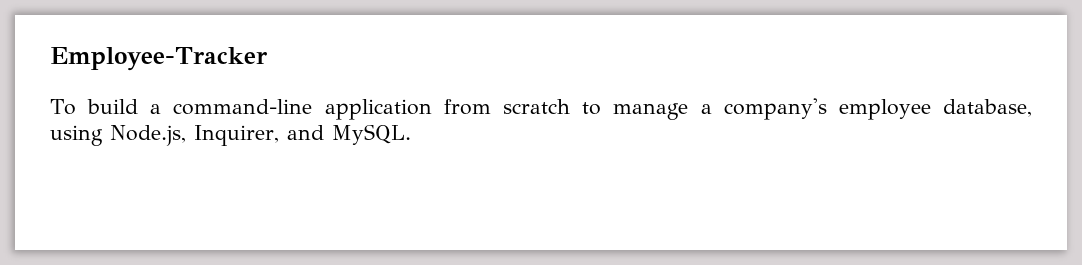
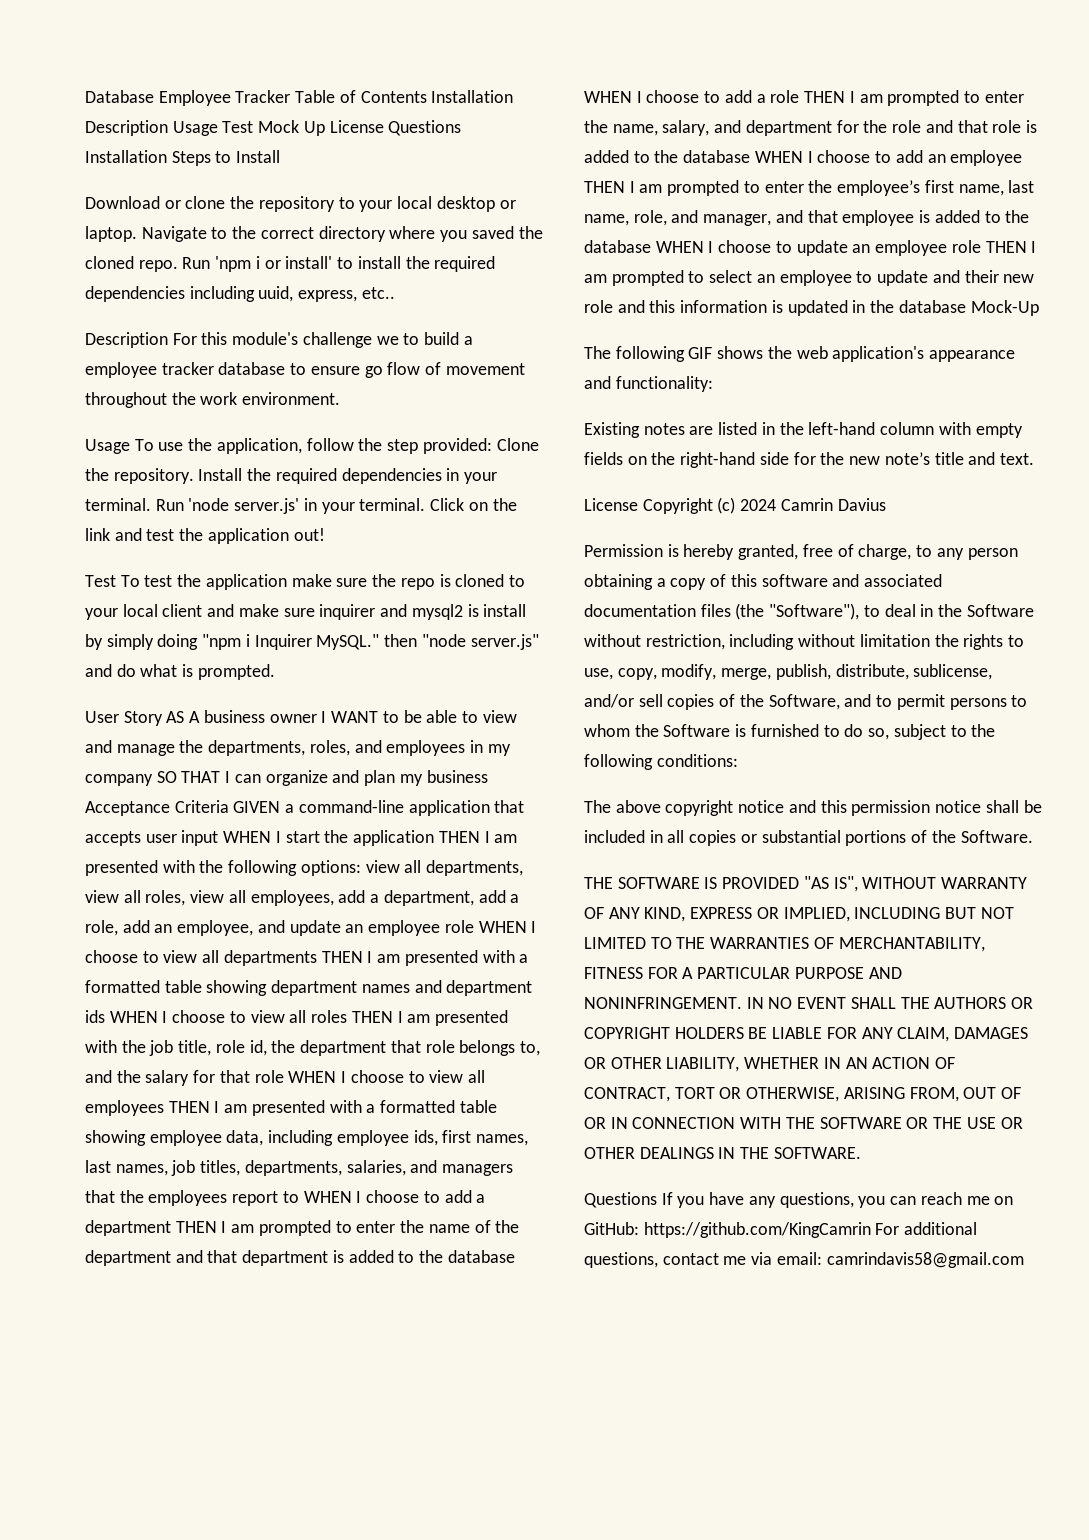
[50,47,268,71] [50,98,1032,120] [50,124,411,146] Employee-Tracker // To build a command-line application from scratch to manage a company's employee database, using Node.js, Inquirer, and MySQL. -> [85,90,514,106] [85,120,462,136] [85,150,281,166] [85,196,516,212] [85,226,543,242] [85,256,496,272] [85,286,395,302] [85,332,473,348] [85,362,525,378] [85,392,341,408] [85,438,539,454] [85,468,498,484] [85,498,517,514] [85,528,325,544] [85,574,525,590] [85,604,527,620] [85,634,539,650] [85,664,275,680] [85,710,517,726] [85,740,511,756] [85,770,488,786] [85,800,525,816] [85,830,518,846] [85,860,524,876] [85,890,520,906] [85,920,537,936] [85,950,529,966] [85,980,533,996] [85,1010,508,1026] [85,1040,540,1056] [85,1070,485,1086] [85,1100,497,1116] [85,1130,529,1146] [85,1160,514,1176] [85,1190,486,1206] [85,1220,520,1236] [85,1250,515,1266] [584,90,1024,106] [584,120,1037,136] [584,150,1023,166] [584,180,1035,196] [584,210,1030,226] [584,240,1037,256] [584,270,1035,286] [584,300,1039,316] [584,346,1016,362] [584,376,713,392] [584,422,1023,438] [584,452,1034,468] [584,497,886,514] [584,544,1018,560] [584,574,943,590] [584,603,1034,620] [584,634,1025,650] [584,664,993,680] [584,694,1028,710] [584,724,996,740] [584,754,738,770] [584,800,1042,816] [584,830,1033,846] [584,876,1028,892] [584,907,1014,922] [584,937,985,952] [584,967,902,979] [584,997,1034,1009] [584,1027,1029,1042] [584,1057,956,1072] [584,1087,1022,1102] [584,1117,1023,1129] [584,1147,861,1159] [584,1192,1014,1208] [584,1222,978,1238] [584,1252,1024,1268] Database Employee Tracker Table of Contents Installation Description Usage Test Mock Up License Questions Installation Steps to Install // Download or clone the repository to your local desktop or laptop. Navigate to the correct directory where you saved the cloned repo. Run 'npm i or install' to install the required dependencies including uuid, express, etc.. // Description For this module's challenge we to build a employee tracker database to ensure go flow of movement throughout the work environment. // Usage To use the application, follow the step provided: Clone the repository. Install the required dependencies in your terminal. Run 'node server.js' in your terminal. Click on the link and test the application out! // Test To test the application make sure the repo is cloned to your local client and make sure inquirer and mysql2 is install by simply doing "npm i Inquirer MySQL." then "node server.js" and do what is prompted. // User Story AS A business owner I WANT to be able to view and manage the departments, roles, and employees in my company SO THAT I can organize and plan my business Acceptance Criteria GIVEN a command-line application that accepts user input WHEN I start the application THEN I am presented with the following options: view all departments, view all roles, view all employees, add a department, add a role, add an employee, and update an employee role WHEN I choose to view all departments THEN I am presented with a formatted table showing department names and department ids WHEN I choose to view all roles THEN I am presented with the job title, role id, the department that role belongs to, and the salary for that role WHEN I choose to view all employees THEN I am presented with a formatted table showing employee data, including employee ids, first names, last names, job titles, departments, salaries, and managers that the employees report to WHEN I choose to add a department THEN I am prompted to enter the name of the department and that department is added to the database WHEN I choose to add a role THEN I am prompted to enter the name, salary, and department for the role and that role is added to the database WHEN I choose to add an employee THEN I am prompted to enter the employee’s first name, last name, role, and manager, and that employee is added to the database WHEN I choose to update an employee role THEN I am prompted to select an employee to update and their new role and this information is updated in the database Mock-Up // The following GIF shows the web application's appearance and functionality: // Existing notes are listed in the left-hand column with empty fields on the right-hand side for the new note’s title and text. // License Copyright (c) 2024 Camrin Davius // Permission is hereby granted, free of charge, to any person obtaining a copy of this software and associated documentation files (the "Software"), to deal in the Software without restriction, including without limitation the rights to use, copy, modify, merge, publish, distribute, sublicense, and/or sell copies of the Software, and to permit persons to whom the Software is furnished to do so, subject to the following conditions: // The above copyright notice and this permission notice shall be included in all copies or substantial portions of the Software. // THE SOFTWARE IS PROVIDED "AS IS", WITHOUT WARRANTY OF ANY KIND, EXPRESS OR IMPLIED, INCLUDING BUT NOT LIMITED TO THE WARRANTIES OF MERCHANTABILITY, FITNESS FOR A PARTICULAR PURPOSE AND NONINFRINGEMENT. IN NO EVENT SHALL THE AUTHORS OR COPYRIGHT HOLDERS BE LIABLE FOR ANY CLAIM, DAMAGES OR OTHER LIABILITY, WHETHER IN AN ACTION OF CONTRACT, TORT OR OTHERWISE, ARISING FROM, OUT OF OR IN CONNECTION WITH THE SOFTWARE OR THE USE OR OTHER DEALINGS IN THE SOFTWARE. // Questions If you have any questions, you can reach me on GitHub: https://github.com/KingCamrin For additional questions, contact me via email: camrindavis58@gmail.com

